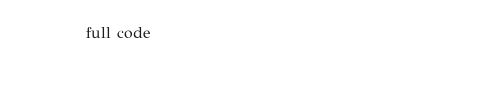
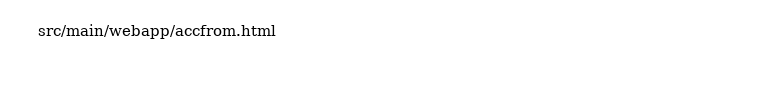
[86,27,150,39] full code -> [38,24,276,39] src/main/webapp/accfrom.html

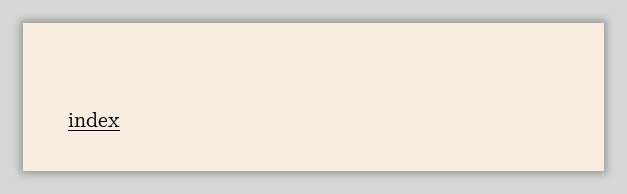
[38,24,276,39] src/main/webapp/accfrom.html -> [68,112,120,127] index

